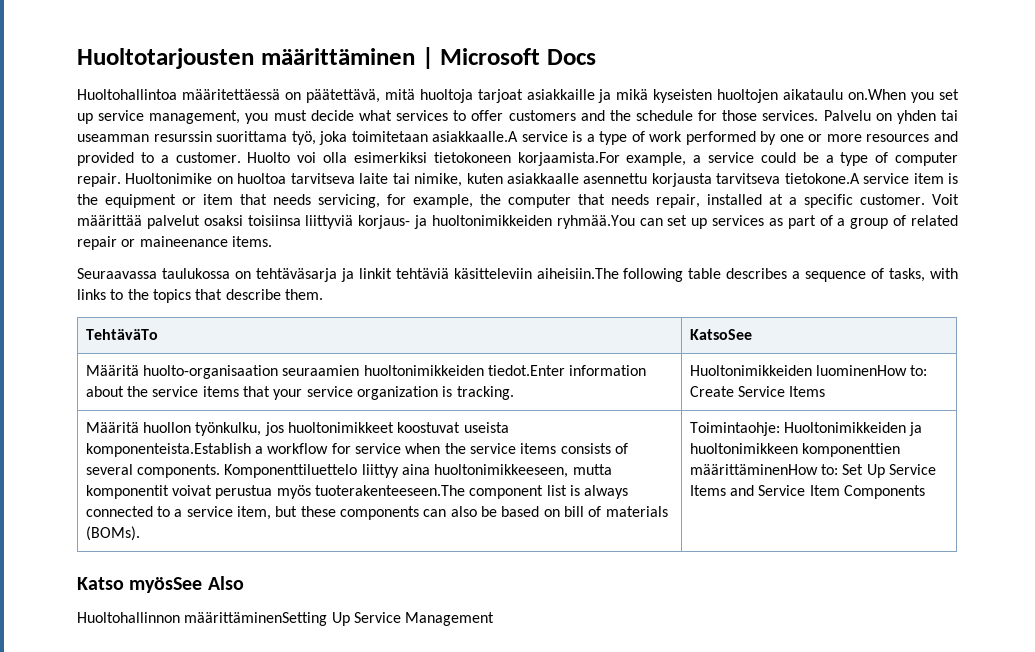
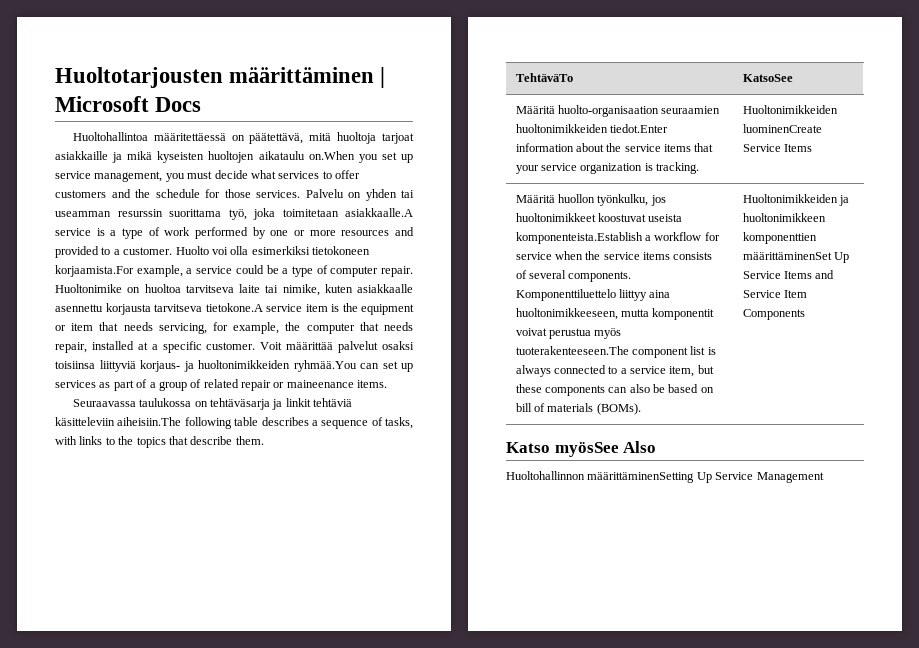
[816,365,928,376] [689,386,734,397] luominenHow to: Create -> [742,124,822,133] luominenCreate
[689,422,780,436] Toimintaohje: -> (641, 409) none
[689,464,864,475] määrittäminenHow to: Set -> [742,252,832,260] määrittäminenSet

